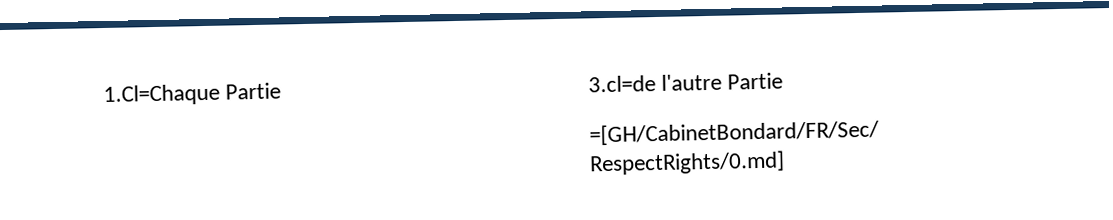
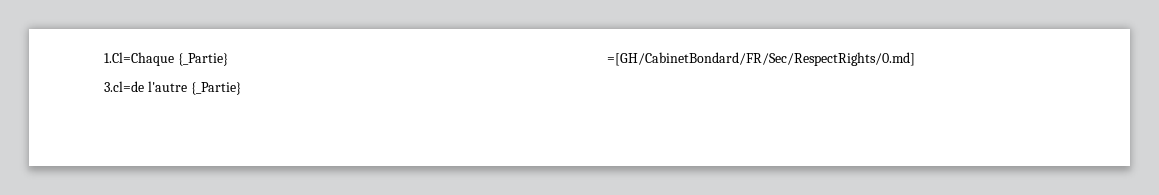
[225,82,282,100] Partie -> [177,53,228,66] {_Partie}
[727,72,784,90] Partie -> [190,82,241,95] {_Partie}

